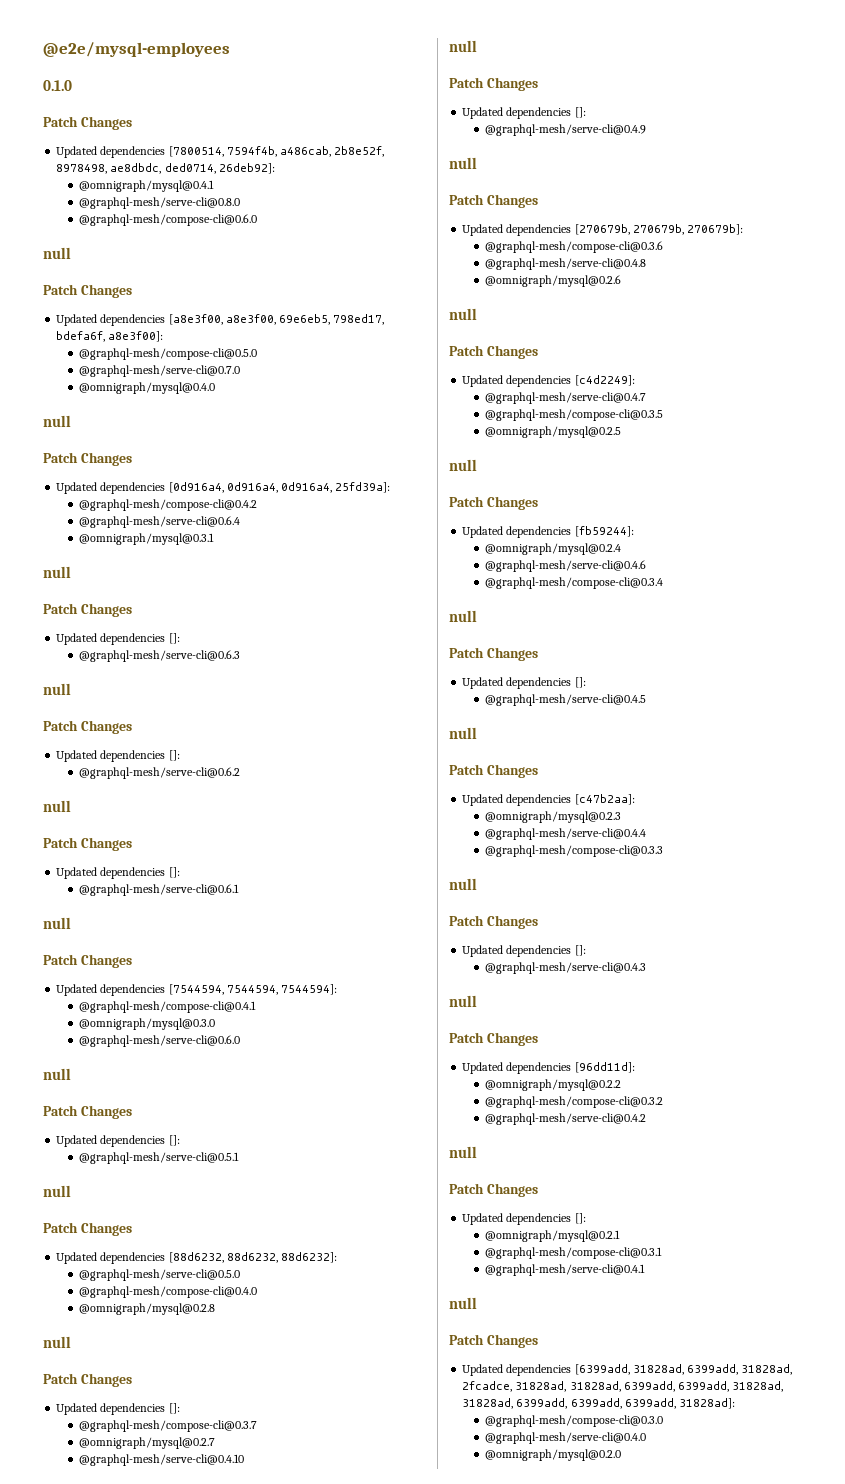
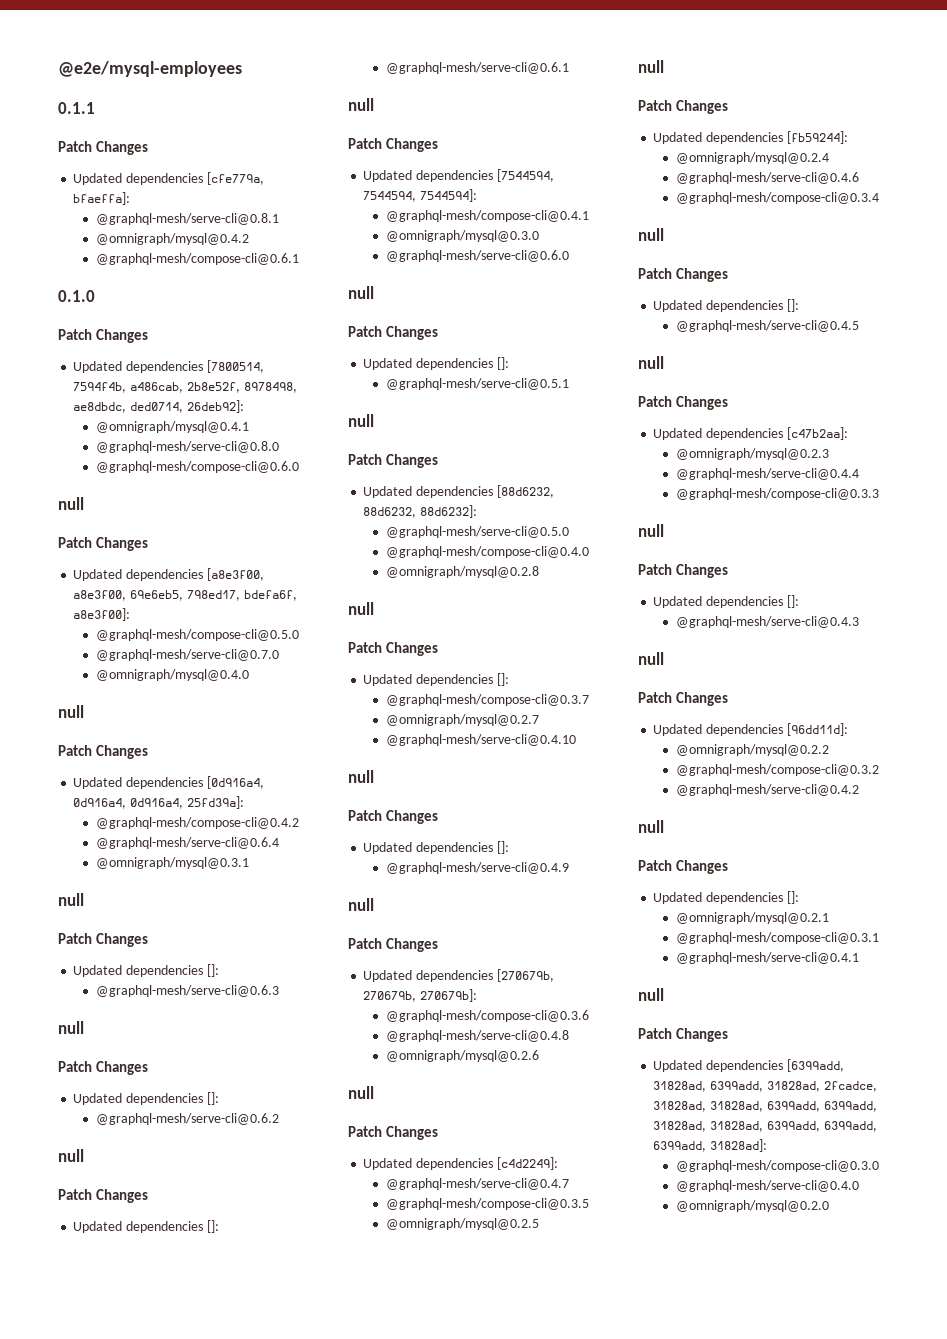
(230, 49) none -> [58,102,95,114] [58,141,149,155] [73,172,264,185] [73,192,131,205] [95,213,279,225] [95,233,249,245] [95,253,299,265] // 0.1.1 // Patch Changes // Updated dependencies [cfe779a, bfaeffa]: // @graphql-mesh/serve-cli@0.8.1 // @omnigraph/mysql@0.4.2 // @graphql-mesh/compose-cli@0.6.1

